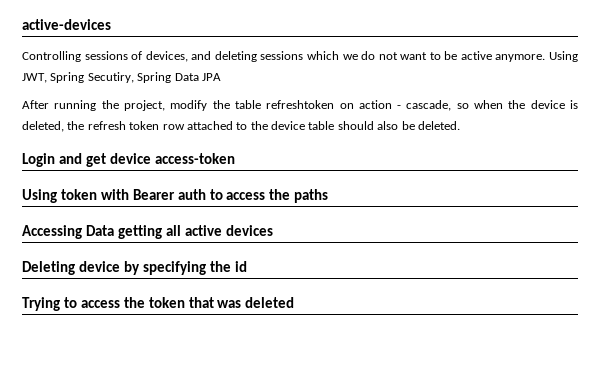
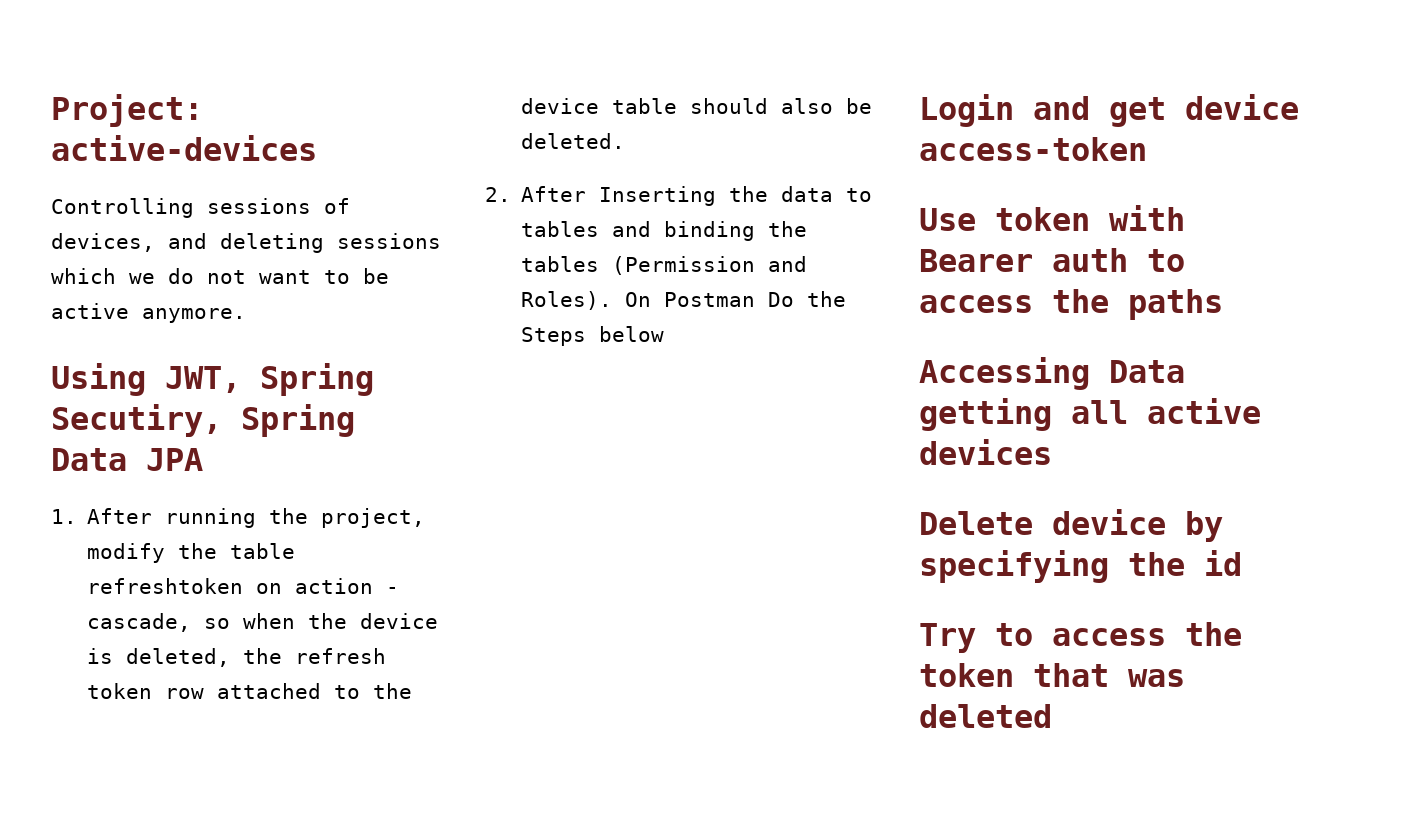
(22, 24) none -> [51,94,203,127] Project:
(546, 58) none -> (246, 315) //
(221, 77) none -> [51,509,77,524] 1.
(460, 125) none -> [485,186,873,206] [521,221,808,241] [521,256,808,275] [521,291,847,310] [521,326,665,346] // 2. After Inserting the data to tables and binding the tables (Permission and Roles). On Postman Do the Steps below
[22,189,57,203] Using -> [919,208,976,231] Use
[22,261,75,275] Deleting -> [919,511,1033,535] Delete
[22,297,60,311] Trying -> [919,623,976,653] Try

